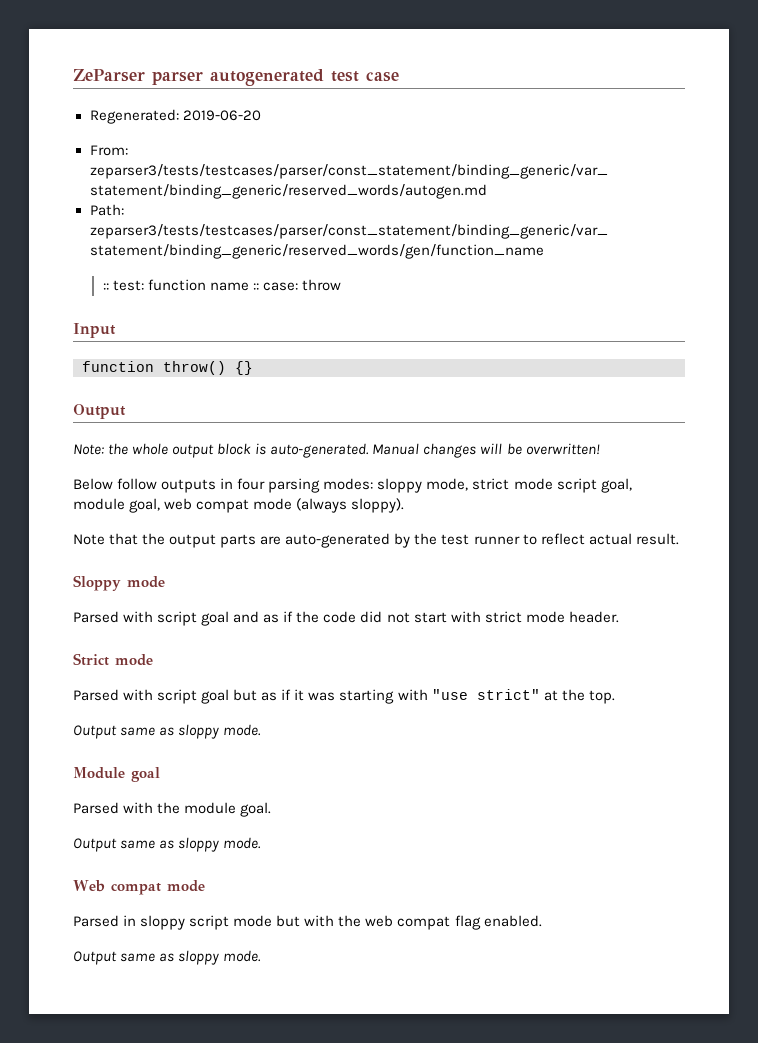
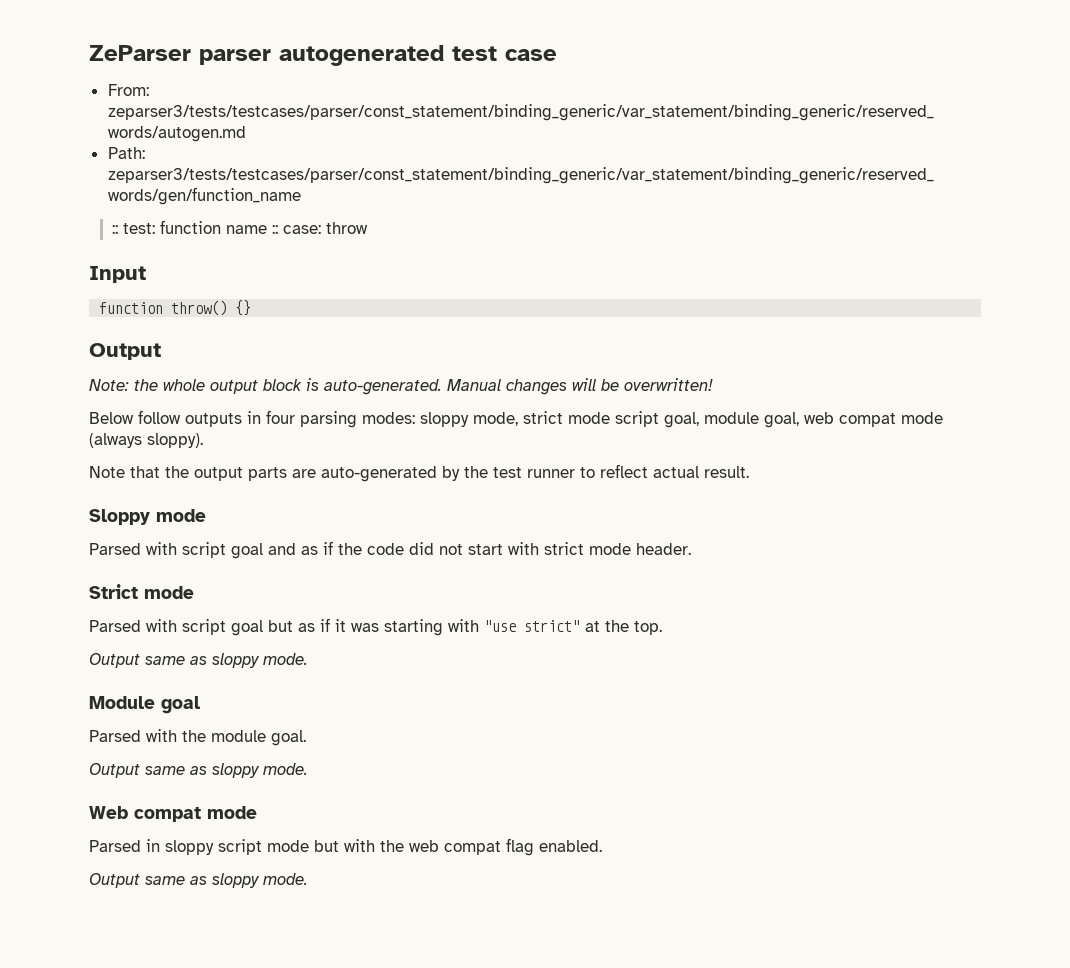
[89,109,261,124] // Regenerated: 2019-06-20 -> (557, 55) none

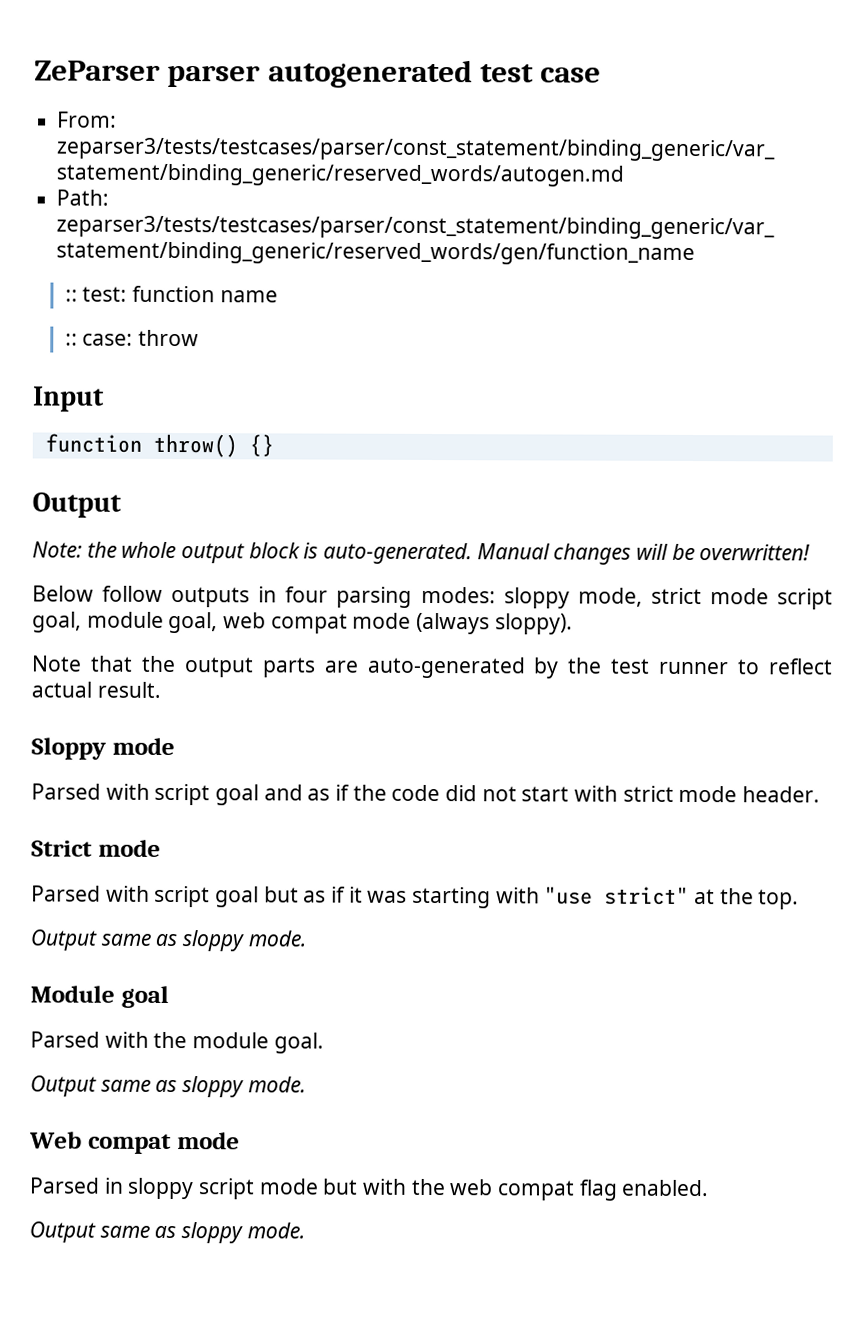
(268, 229) none -> (278, 296) //

